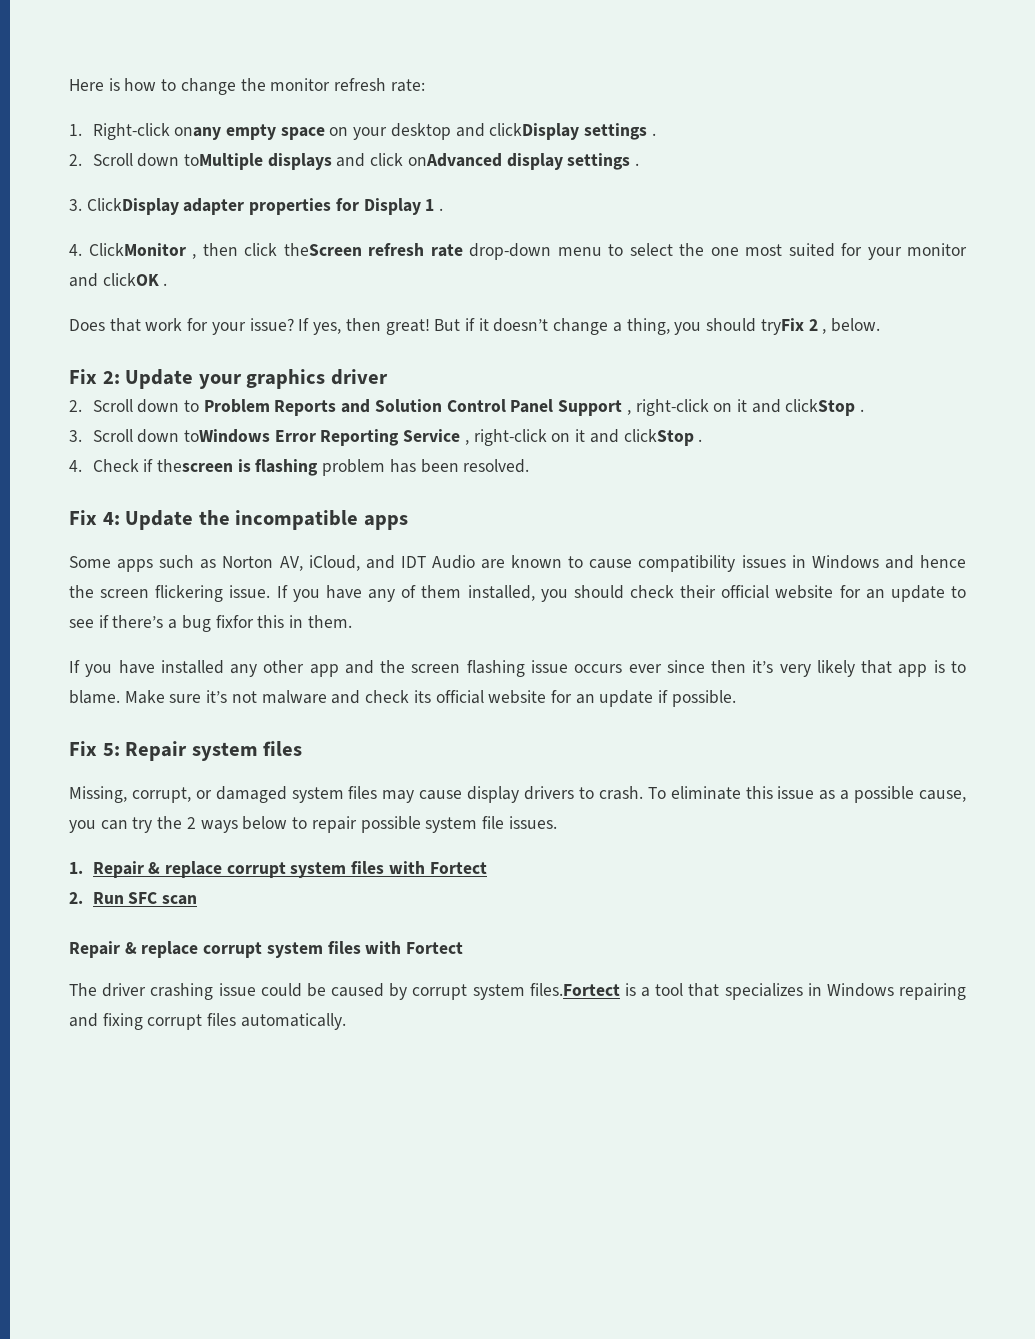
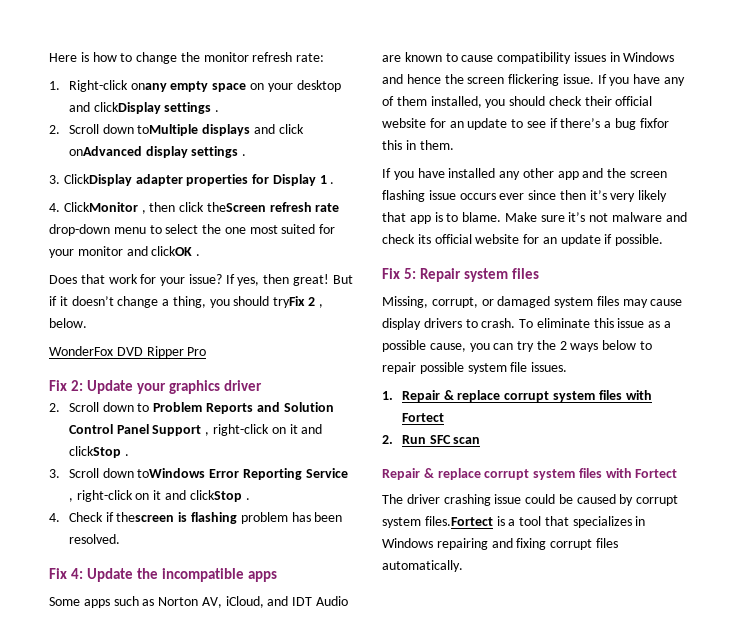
(880, 325) none -> [49,346,207,358] // WonderFox DVD Ripper Pro

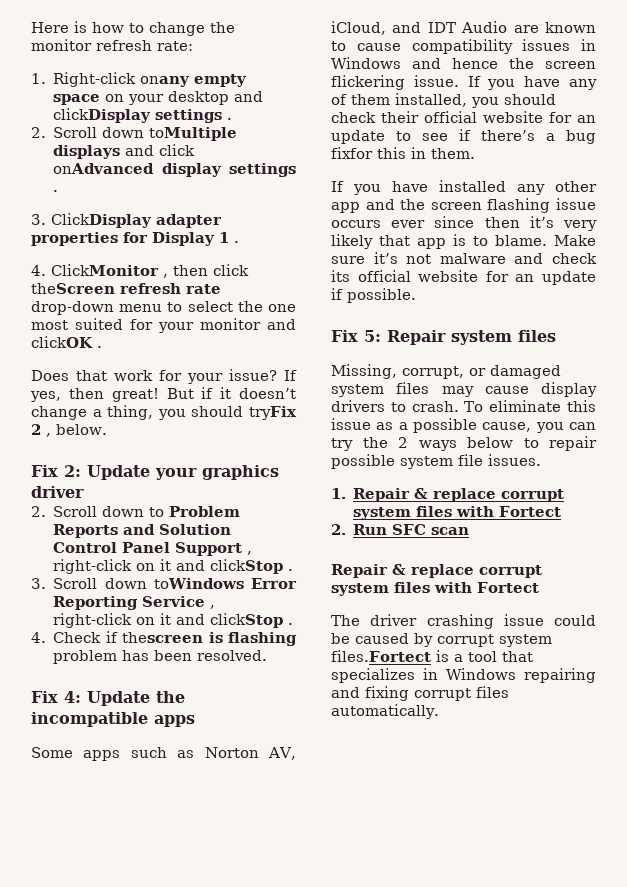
[49,346,207,358] // WonderFox DVD Ripper Pro -> (107, 429) none

